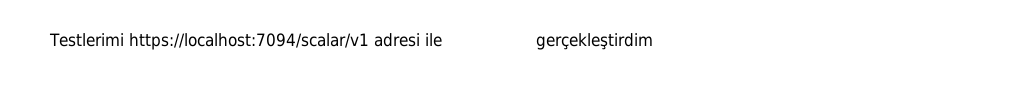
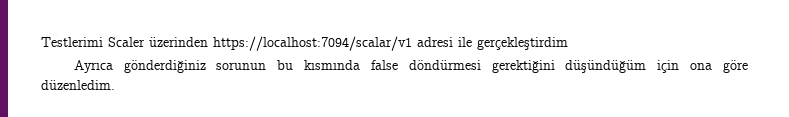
(124, 40) none -> [108,37,208,47] Scaler üzerinden
(653, 41) none -> [73,60,748,73] [41,80,115,90] // Ayrıca gönderdiğiniz sorunun bu kısmında false döndürmesi gerektiğini düşündüğüm için ona göre düzenledim.

